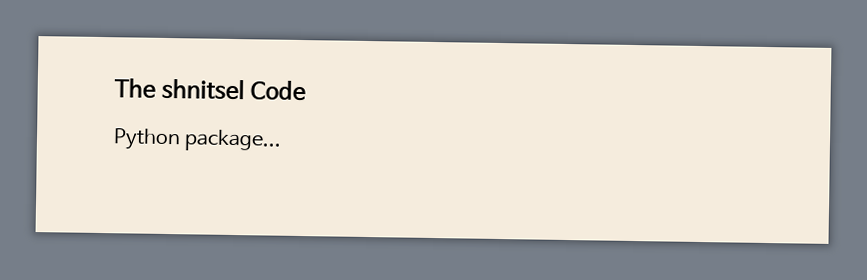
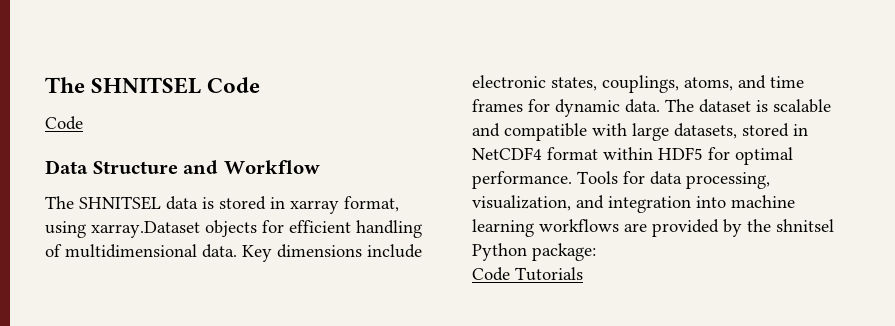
[114,77,307,102] [113,128,283,152] The shnitsel Code // Python package... -> [45,77,261,94] [45,116,83,130] [45,160,320,174] [45,196,399,214] [45,220,422,238] [45,244,422,262] [472,75,804,93] [472,99,831,117] [472,123,808,141] [472,147,793,165] [472,171,770,189] [472,195,795,213] [472,219,834,237] [472,243,596,261] [472,267,583,281] The SHNITSEL Code // Code // Data Structure and Workflow // The SHNITSEL data is stored in xarray format, using xarray.Dataset objects for efficient handling of multidimensional data. Key dimensions include electronic states, couplings, atoms, and time frames for dynamic data. The dataset is scalable and compatible with large datasets, stored in NetCDF4 format within HDF5 for optimal performance. Tools for data processing, visualization, and integration into machine learning workflows are provided by the shnitsel Python package: // Code Tutorials

